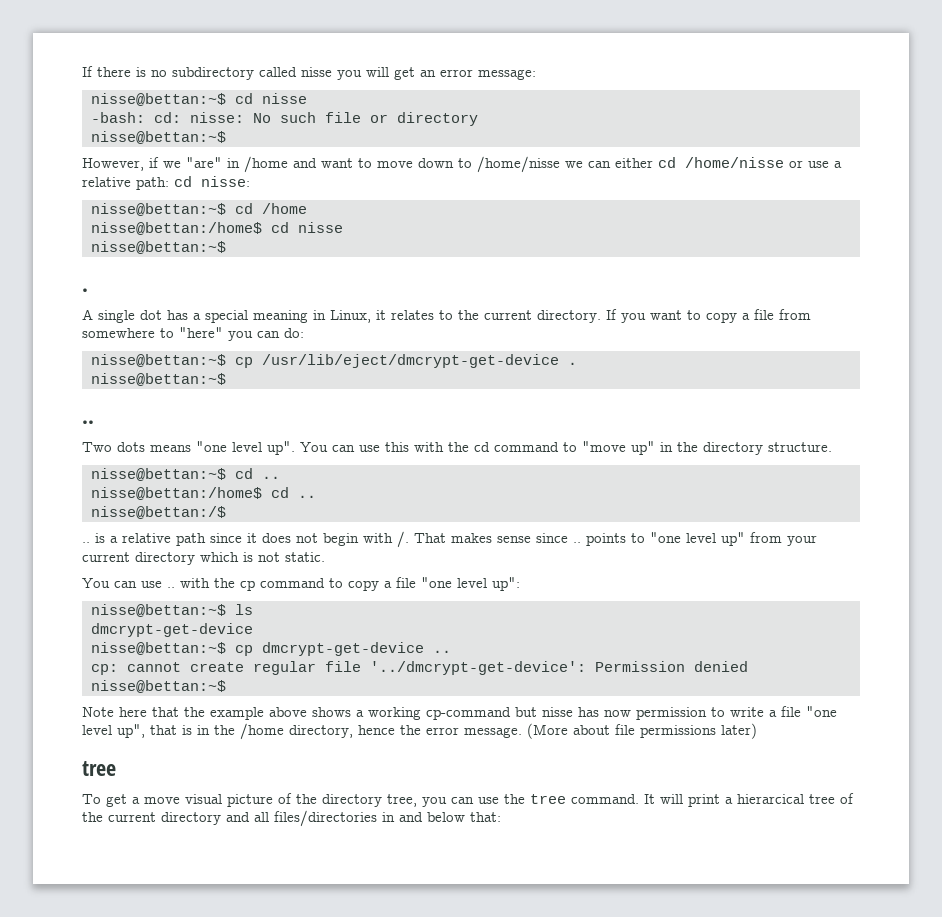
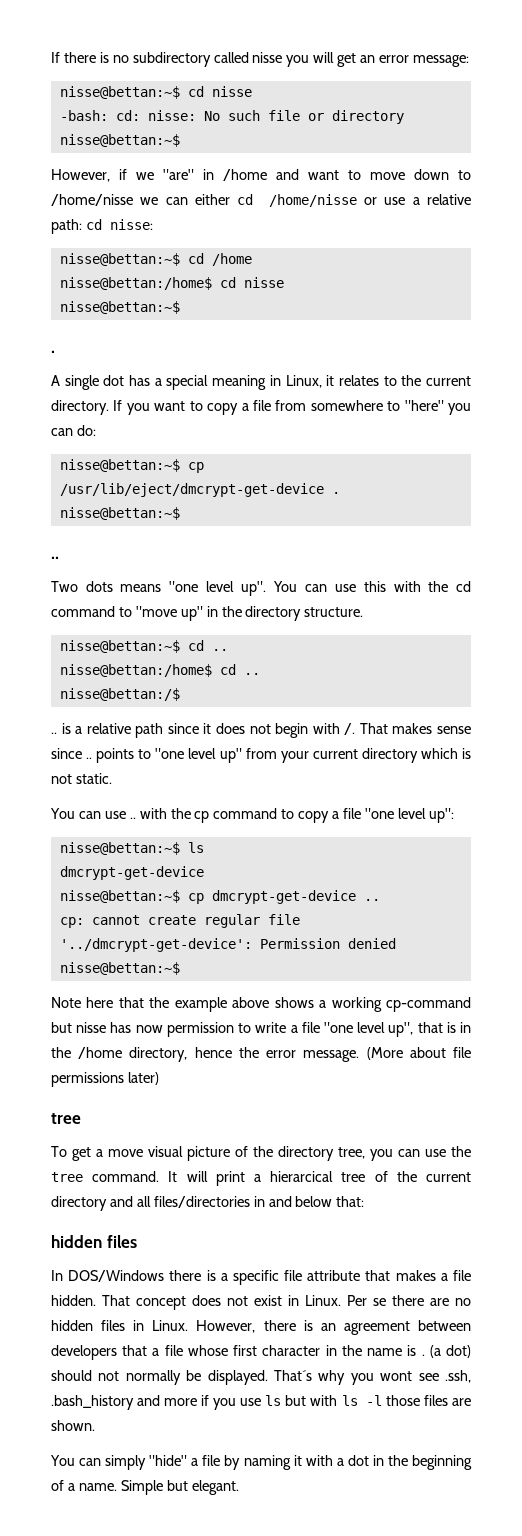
(501, 817) none -> [51,1235,137,1248] [51,1270,472,1285] [51,1295,471,1310] [51,1320,471,1335] [51,1345,471,1360] [51,1370,471,1385] [51,1395,471,1410] [51,1420,95,1431] [50,1455,473,1470] [51,1480,239,1495] // hidden files // In DOS/Windows there is a specific file attribute that makes a file hidden. That concept does not exist in Linux. Per se there are no hidden files in Linux. However, there is an agreement between developers that a file whose first character in the name is . (a dot) should not normally be displayed. That´s why you wont see .ssh, .bash_history and more if you use ls but with ls -l those files are shown. // You can simply "hide" a file by naming it with a dot in the beginning of a name. Simple but elegant.

